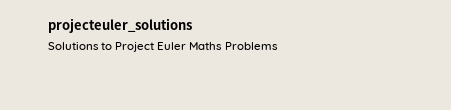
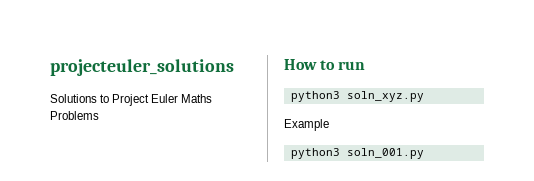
(278, 46) none -> [284,59,366,70] [290,91,424,102] [284,119,329,131] [290,148,424,159] // How to run // python3 soln_xyz.py // Example // python3 soln_001.py

